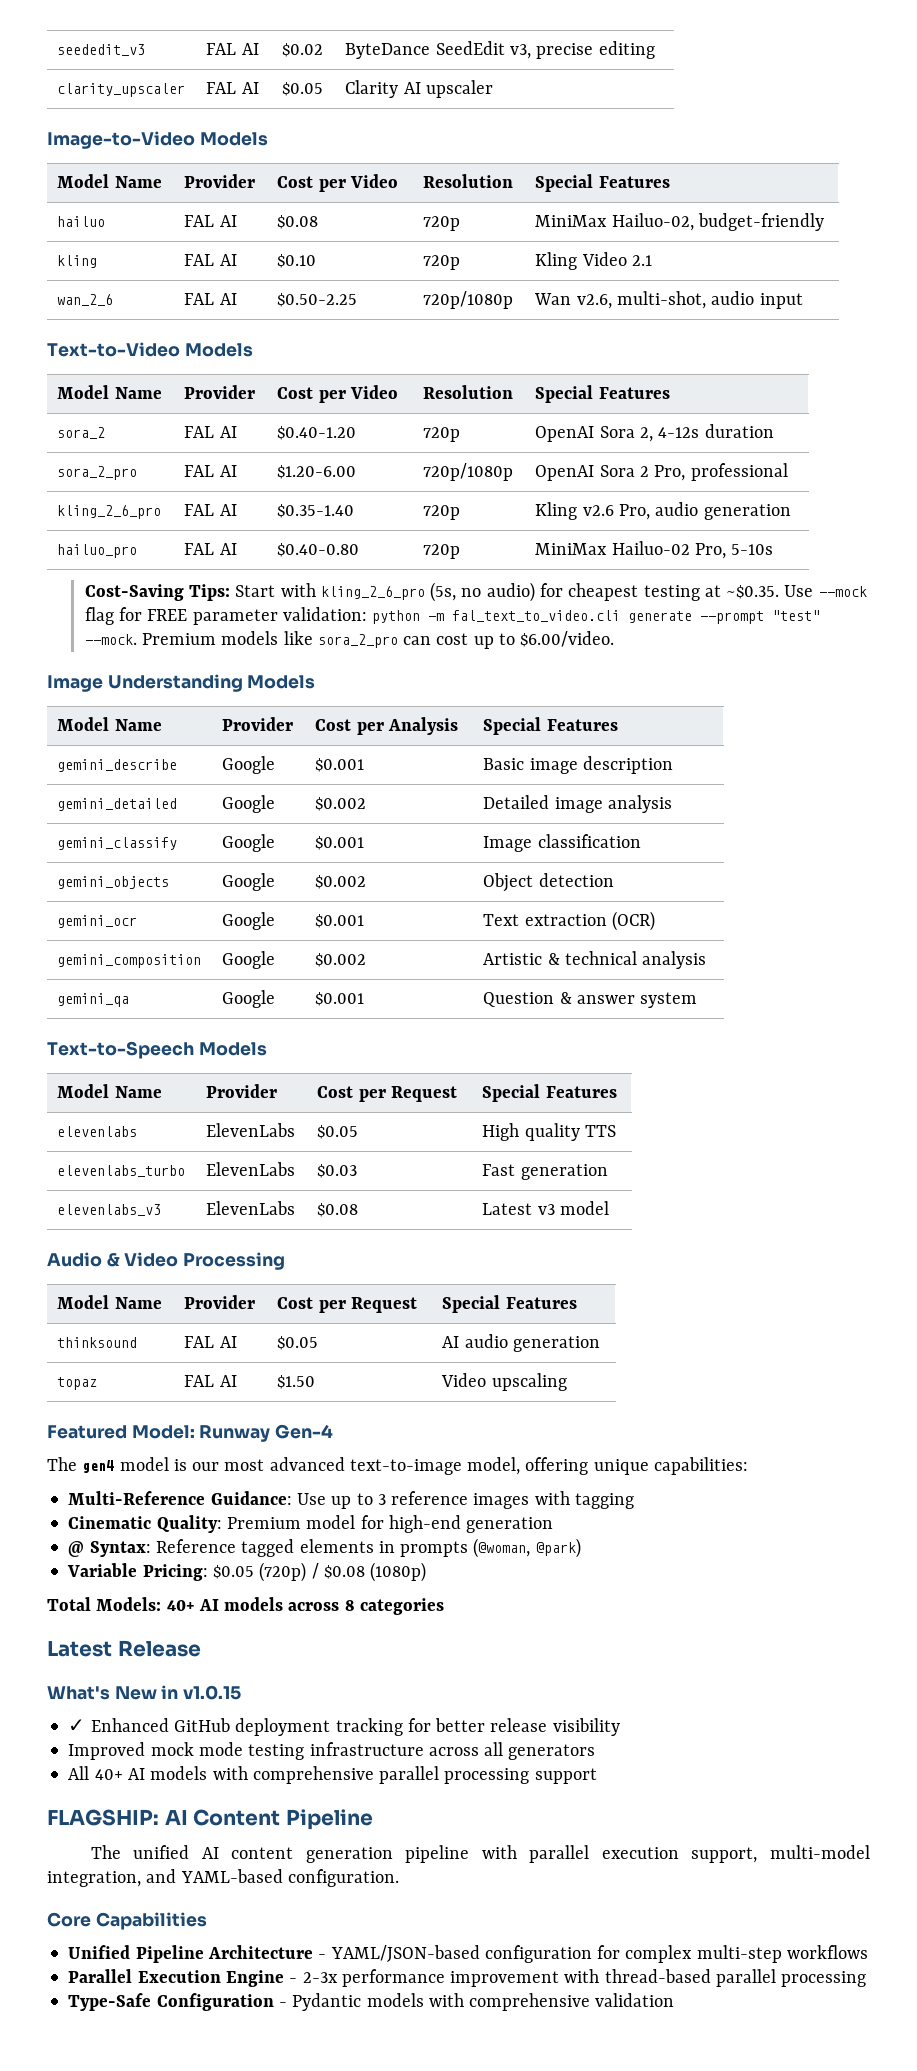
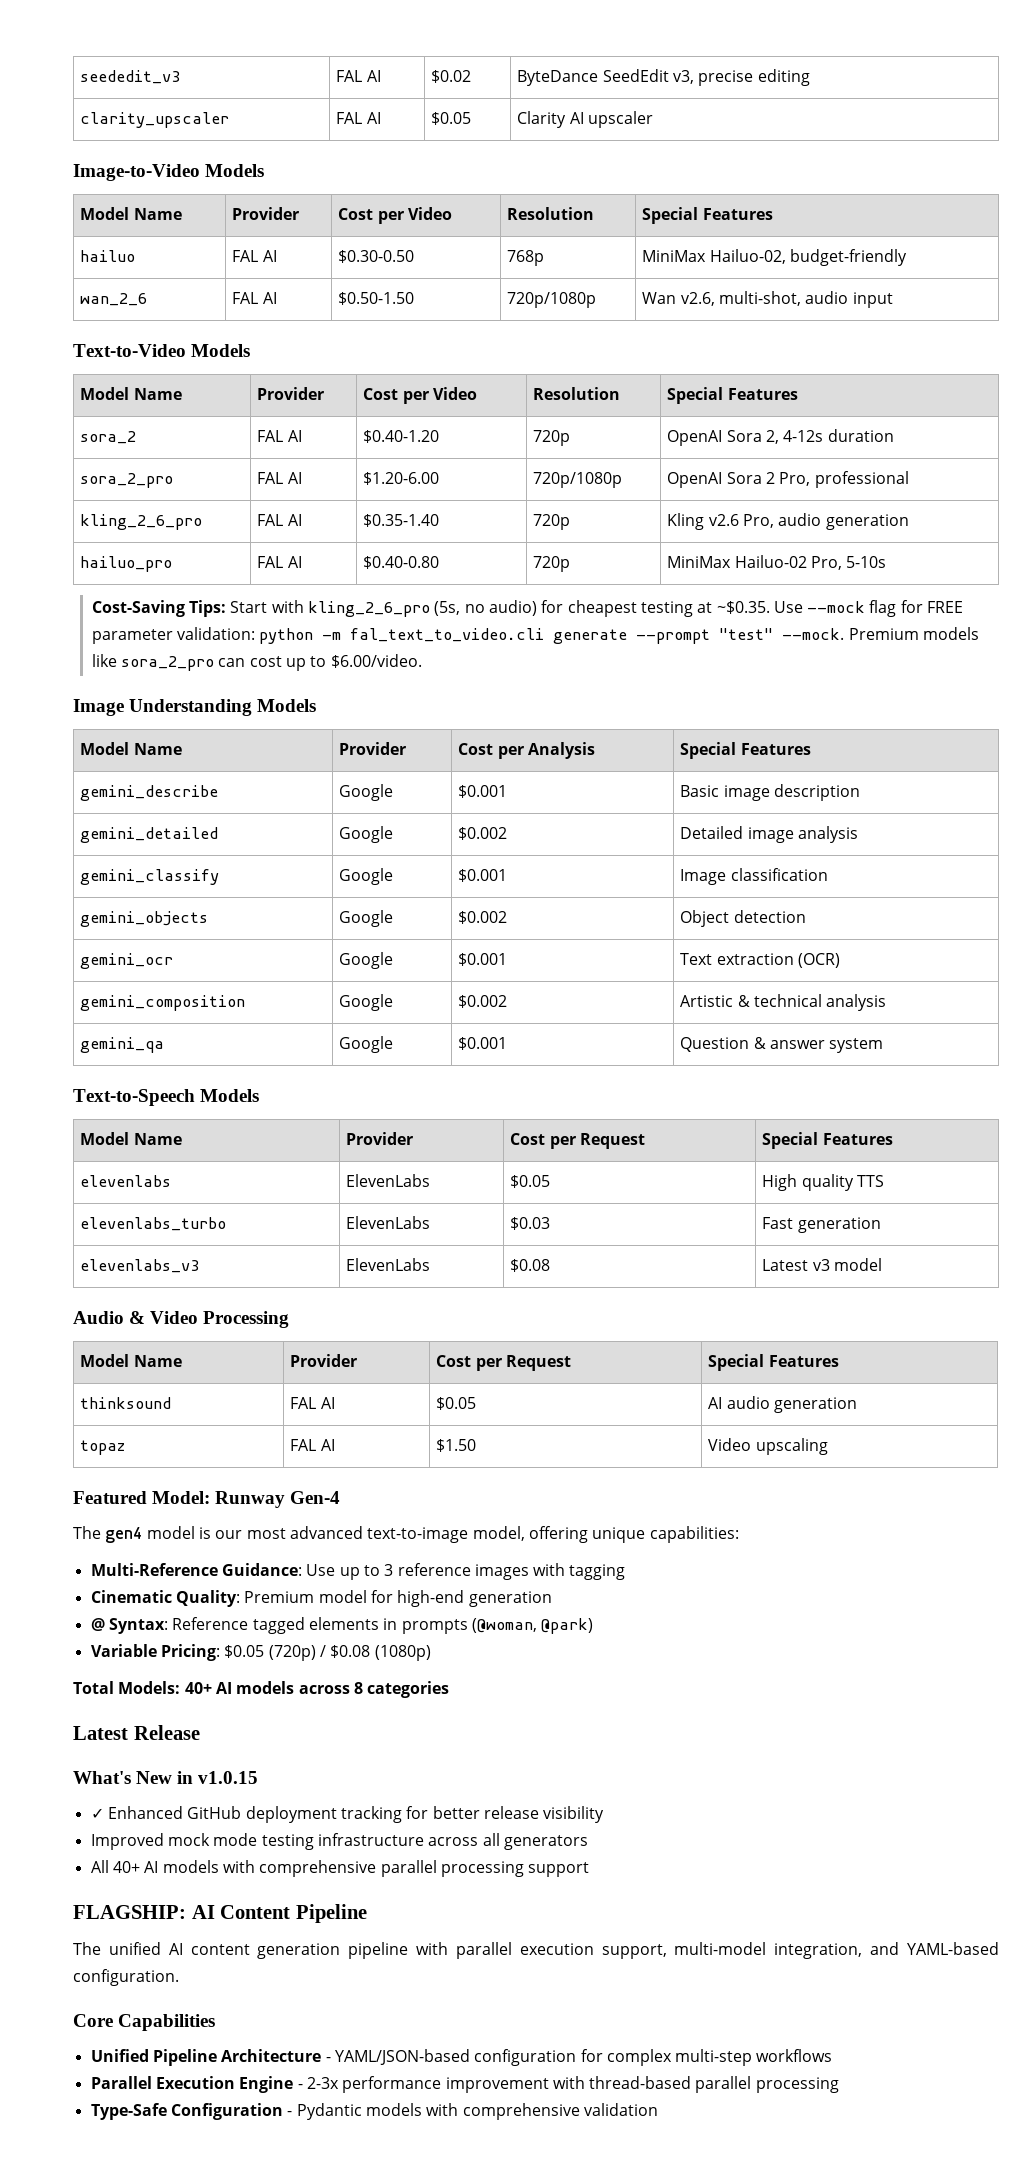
[277,215,319,229] [423,216,461,231] $0.08 | 720p -> [338,250,415,263] [507,250,545,266] $0.30-0.50 | 768p
[57,255,98,268] [184,254,237,266] [277,254,317,268] [423,255,461,270] [535,252,653,270] // kling | FAL AI | $0.10 | 720p | Kling Video 2.1 -> (907, 257) none
[277,293,358,307] $0.50-2.25 -> [338,292,415,305] $0.50-1.50

